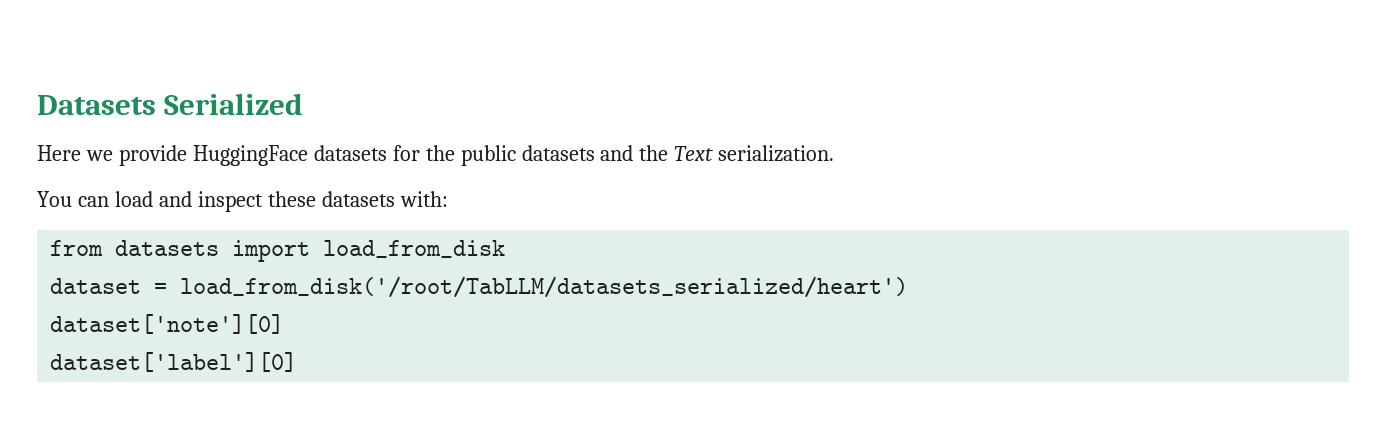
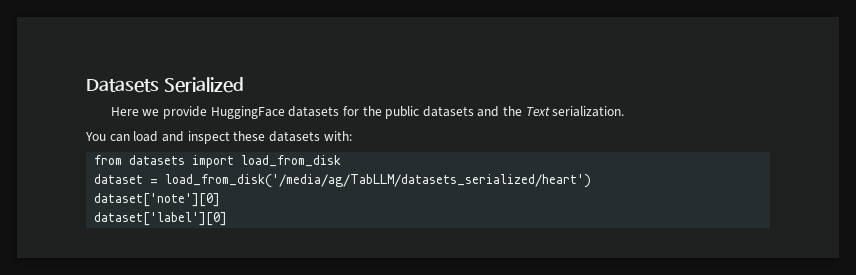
[180,276,909,298] load_from_disk('/root/TabLLM/datasets_serialized/heart') -> [165,174,592,188] load_from_disk('/media/ag/TabLLM/datasets_serialized/heart')

